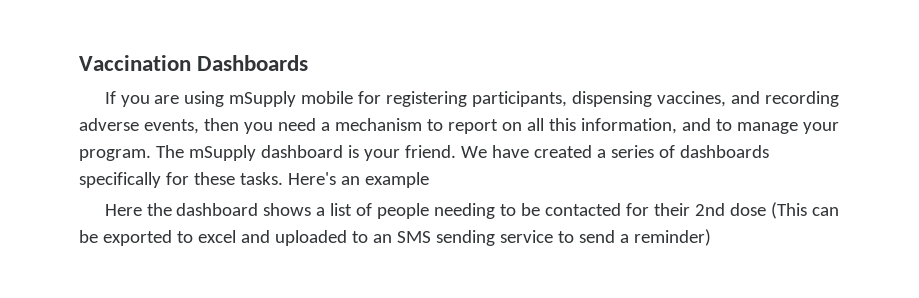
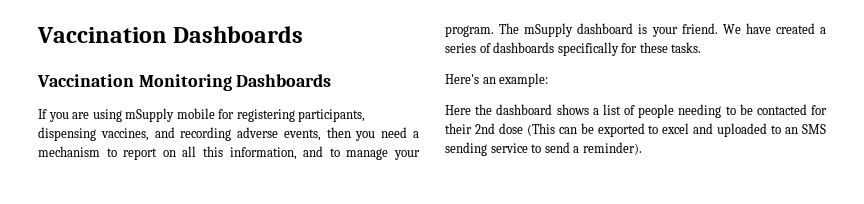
(309, 63) none -> [37,74,332,91] // Vaccination Monitoring Dashboards
(283, 178) none -> (702, 47) //
[364,172,429,188] example -> [499,73,549,87] example:
[633,229,711,246] reminder) -> [582,142,642,155] reminder).

